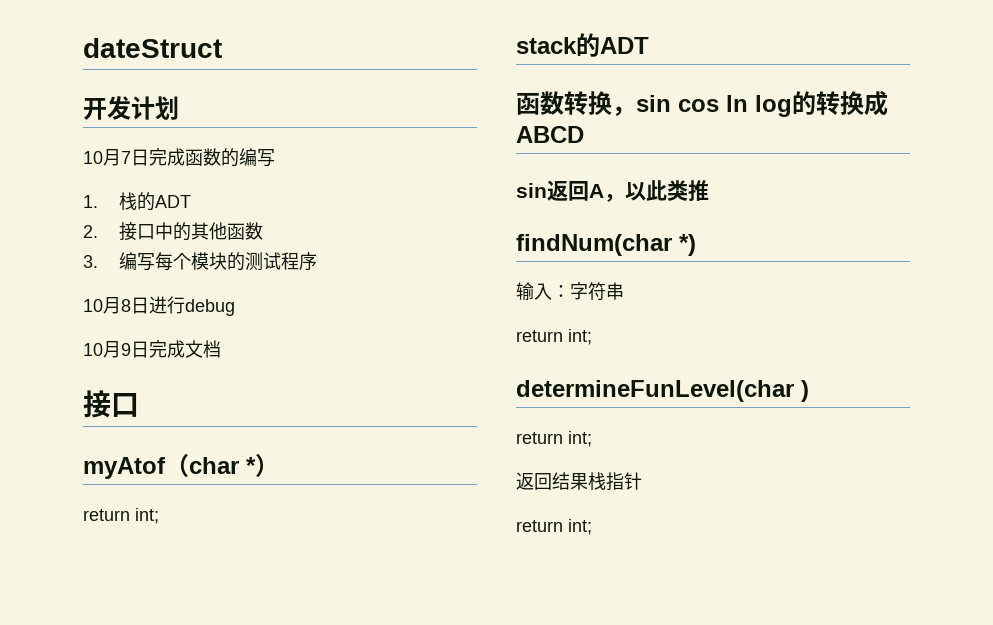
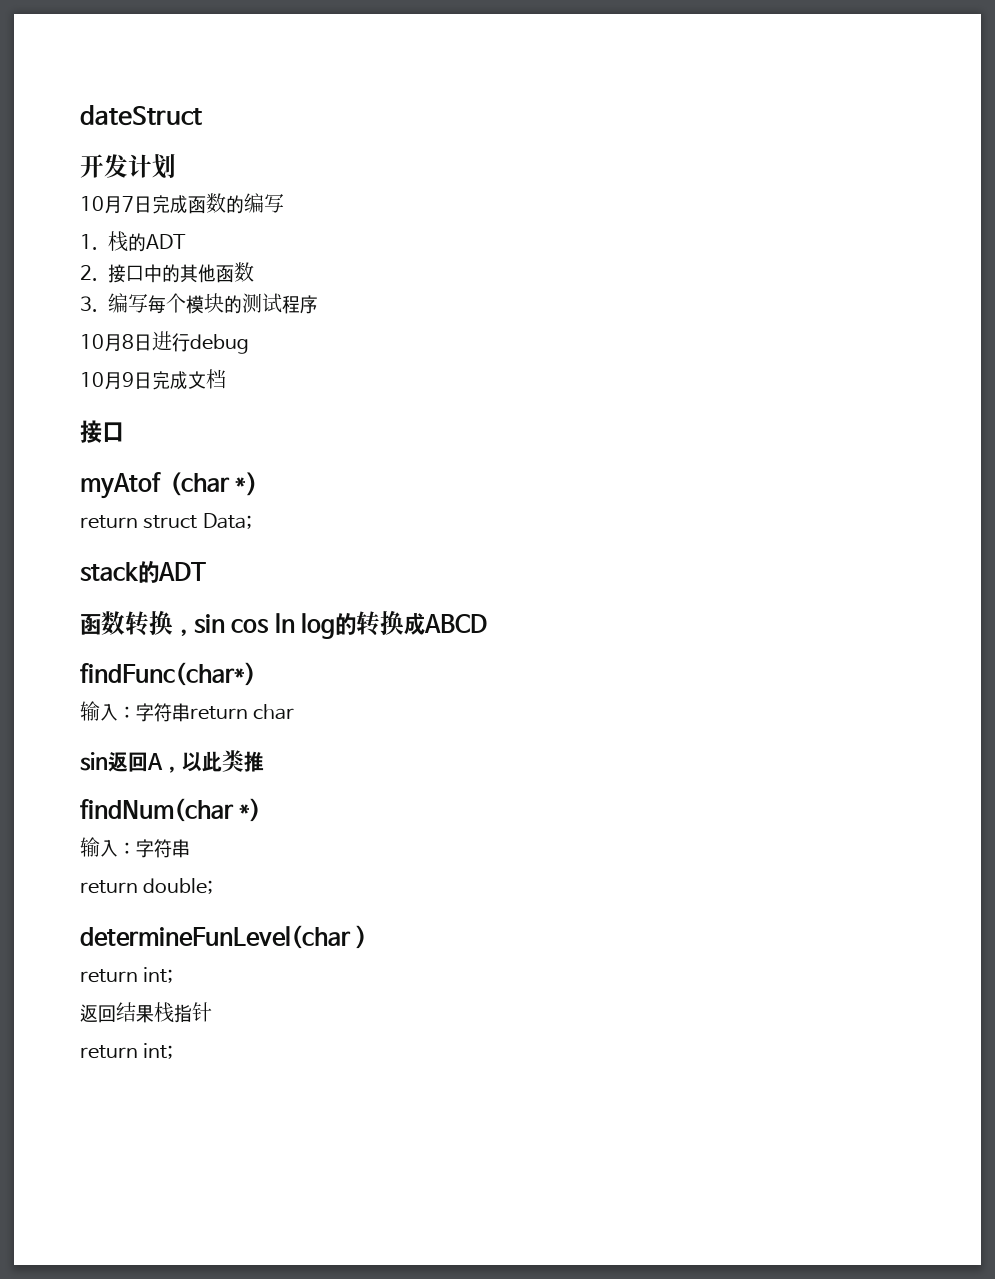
[135,508,159,524] int; -> [143,513,252,529] struct Data;
(584, 134) none -> [80,662,256,686] [80,701,295,722] // findFunc(char*) // 输入：字符串return char
[568,329,592,345] int; -> [143,878,214,894] double;

